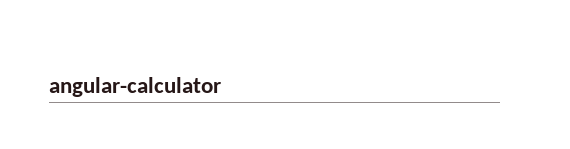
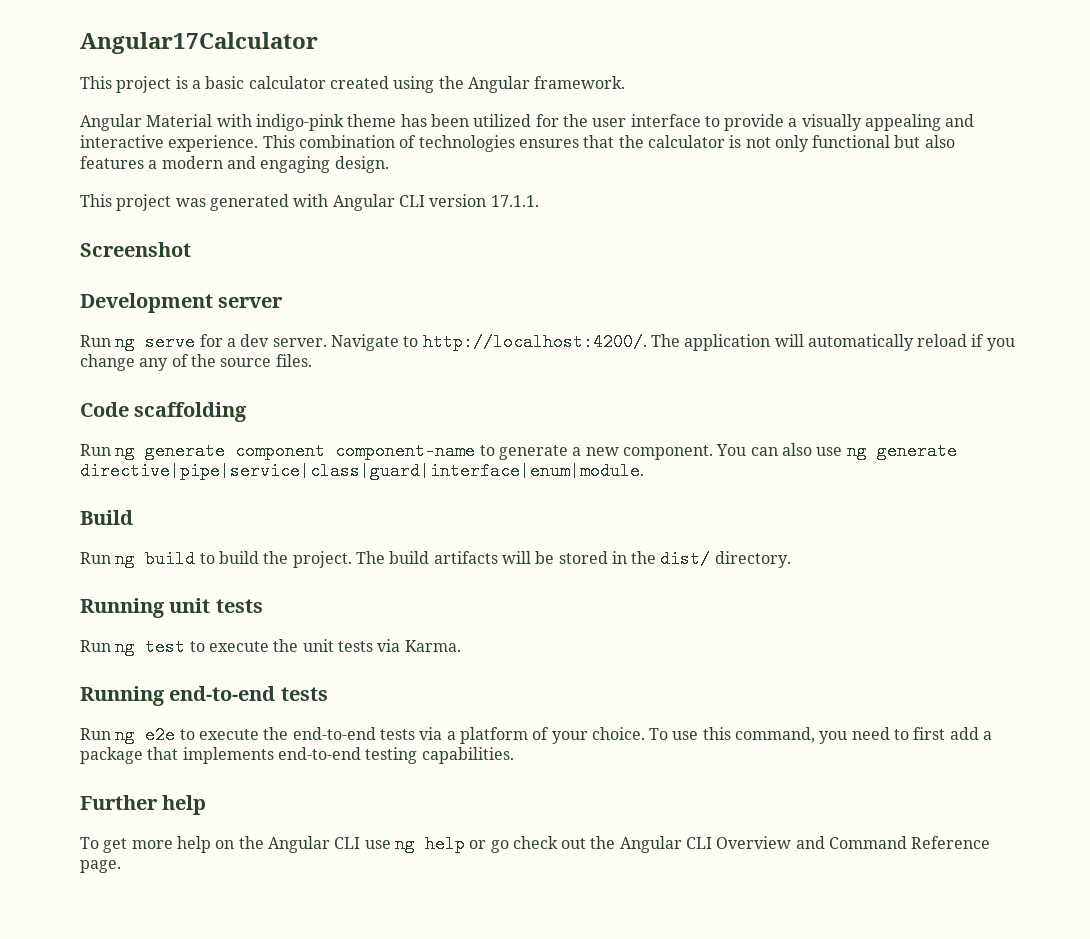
[49,77,221,97] angular-calculator -> [80,32,318,54] [80,76,626,93] [80,114,975,131] [80,135,955,152] [80,156,389,173] [80,194,539,211] [80,242,191,257] [80,293,284,313] [80,333,1015,351] [80,354,312,371] [80,402,248,422] [80,442,957,460] [80,462,644,480] [80,510,133,525] [80,550,791,568] [80,598,263,618] [80,638,461,656] [80,686,328,706] [80,726,993,744] [80,747,514,764] [80,795,207,815] [80,835,991,853] [80,860,121,873] Angular17Calculator // This project is a basic calculator created using the Angular framework. // Angular Material with indigo-pink theme has been utilized for the user interface to provide a visually appealing and interactive experience. This combination of technologies ensures that the calculator is not only functional but also features a modern and engaging design. // This project was generated with Angular CLI version 17.1.1. // Screenshot // Development server // Run ng serve for a dev server. Navigate to http://localhost:4200/. The application will automatically reload if you change any of the source files. // Code scaffolding // Run ng generate component component-name to generate a new component. You can also use ng generate directive|pipe|service|class|guard|interface|enum|module. // Build // Run ng build to build the project. The build artifacts will be stored in the dist/ directory. // Running unit tests // Run ng test to execute the unit tests via Karma. // Running end-to-end tests // Run ng e2e to execute the end-to-end tests via a platform of your choice. To use this command, you need to first add a package that implements end-to-end testing capabilities. // Further help // To get more help on the Angular CLI use ng help or go check out the Angular CLI Overview and Command Reference page.

